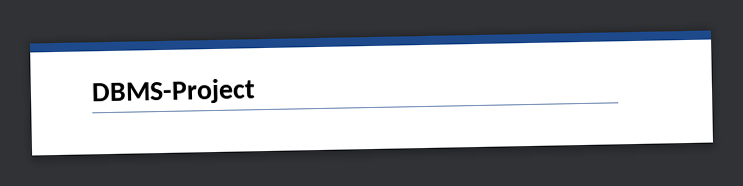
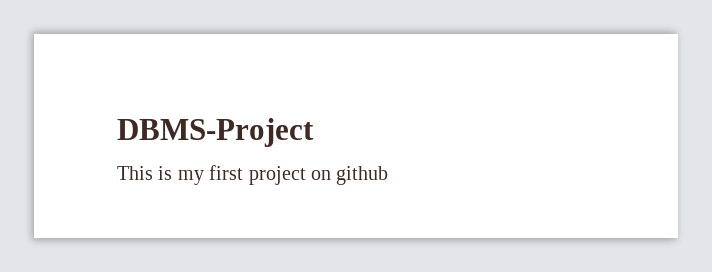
(256, 92) none -> [117,165,389,185] // This is my first project on github

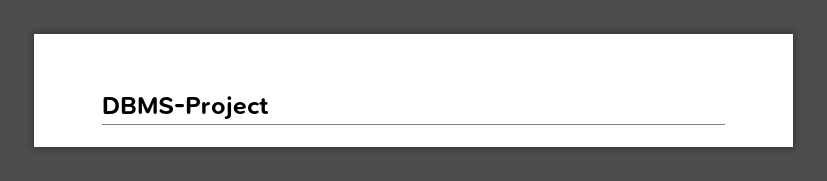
[117,165,389,185] // This is my first project on github -> (269, 108) none

